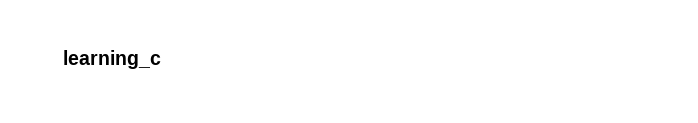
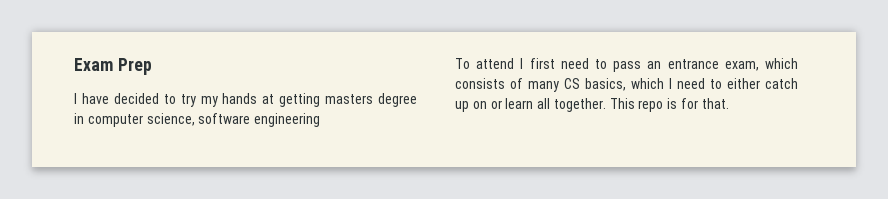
[63,50,161,69] learning_c -> [74,58,152,75] [74,93,417,107] [74,113,321,127] [455,58,798,72] [455,78,798,92] [455,98,729,112] Exam Prep // I have decided to try my hands at getting masters degree in computer science, software engineering // To attend I first need to pass an entrance exam, which consists of many CS basics, which I need to either catch up on or learn all together. This repo is for that.

